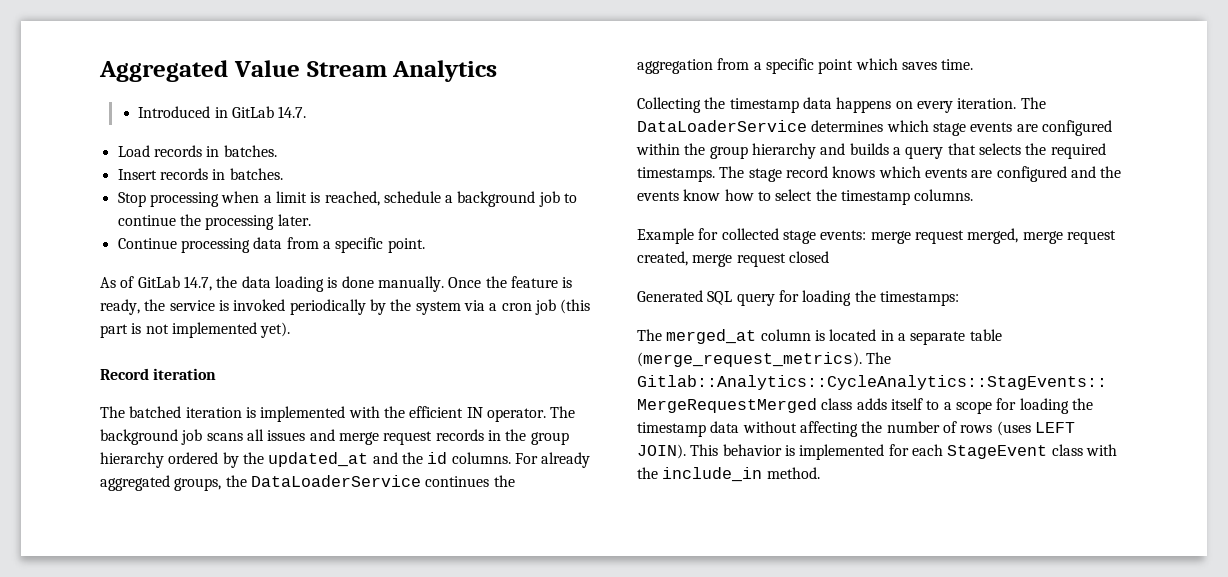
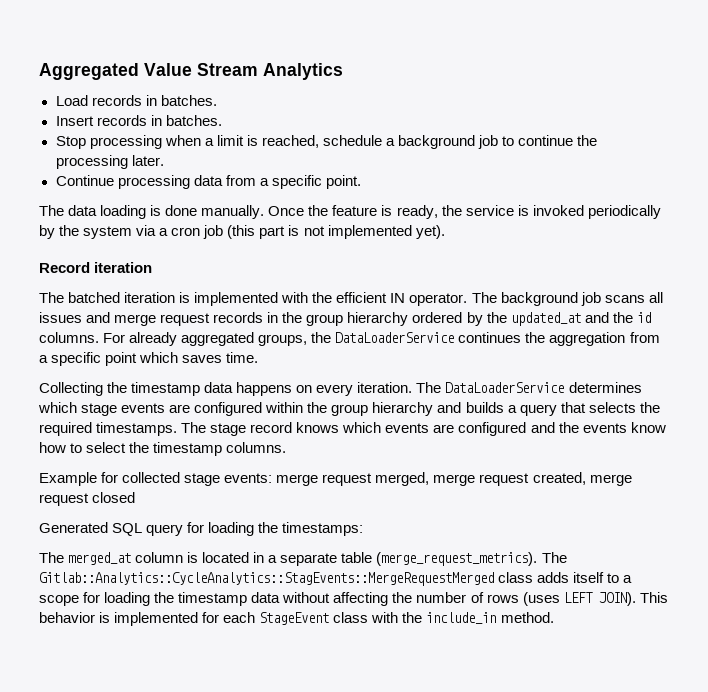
[138,106,307,118] // Introduced in GitLab 14.7. -> (343, 71) none
[100,276,238,291] As of GitLab 14.7, the -> [39,205,64,216] The

